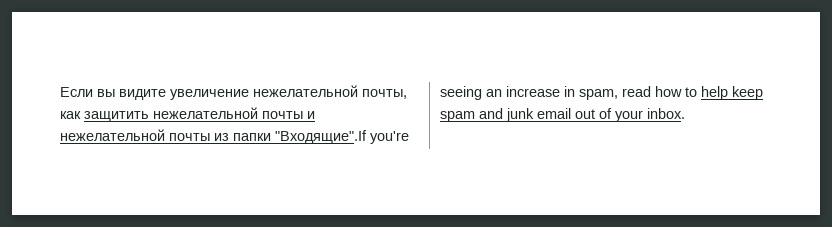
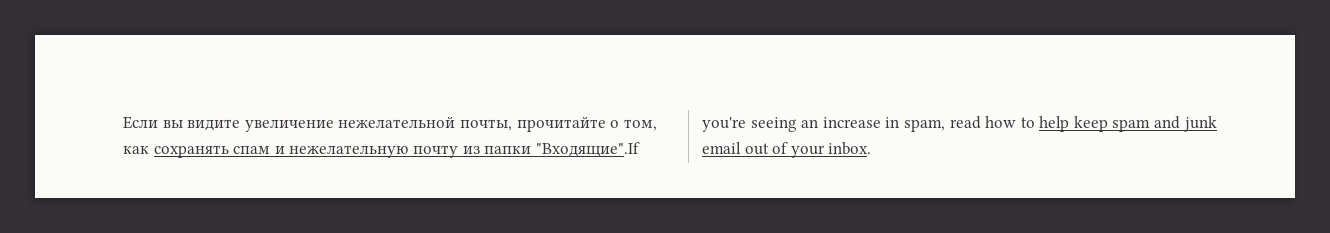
[60,107,315,122] [60,129,210,141] как защитить нежелательной почты и нежелательной почты -> [516,116,657,132] [123,145,458,158] прочитайте о том, как сохранять спам и нежелательную почту

